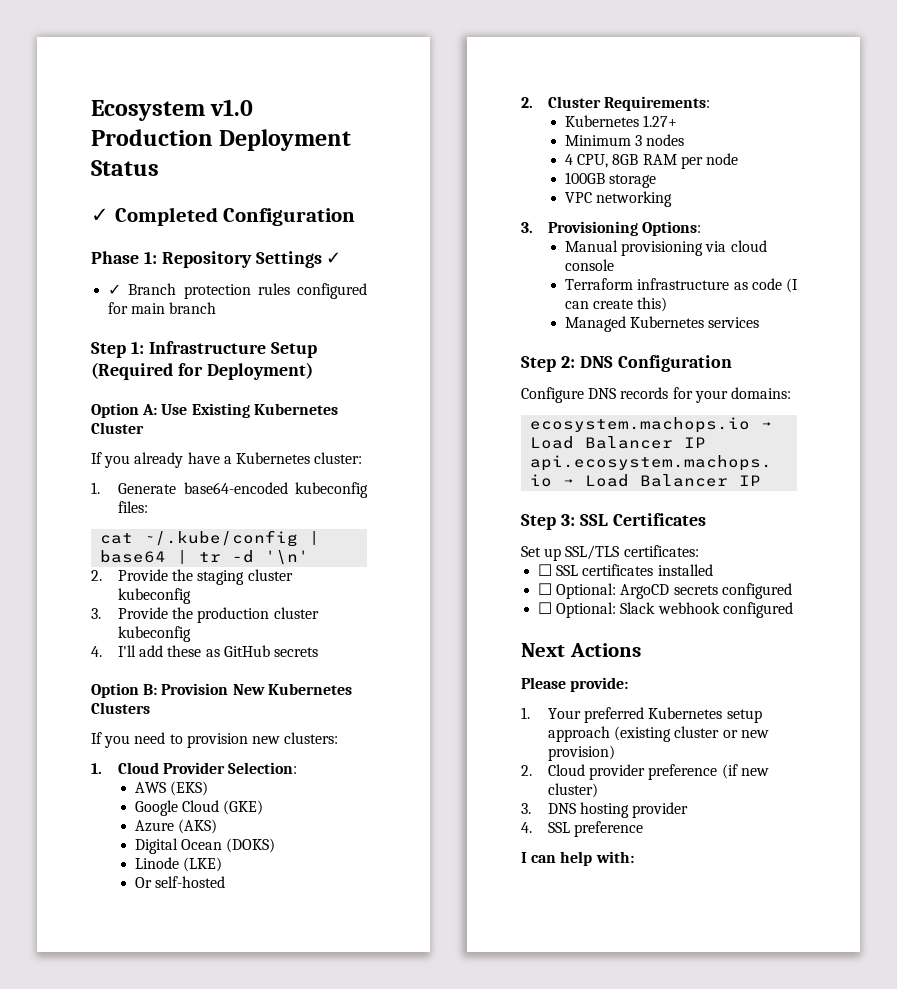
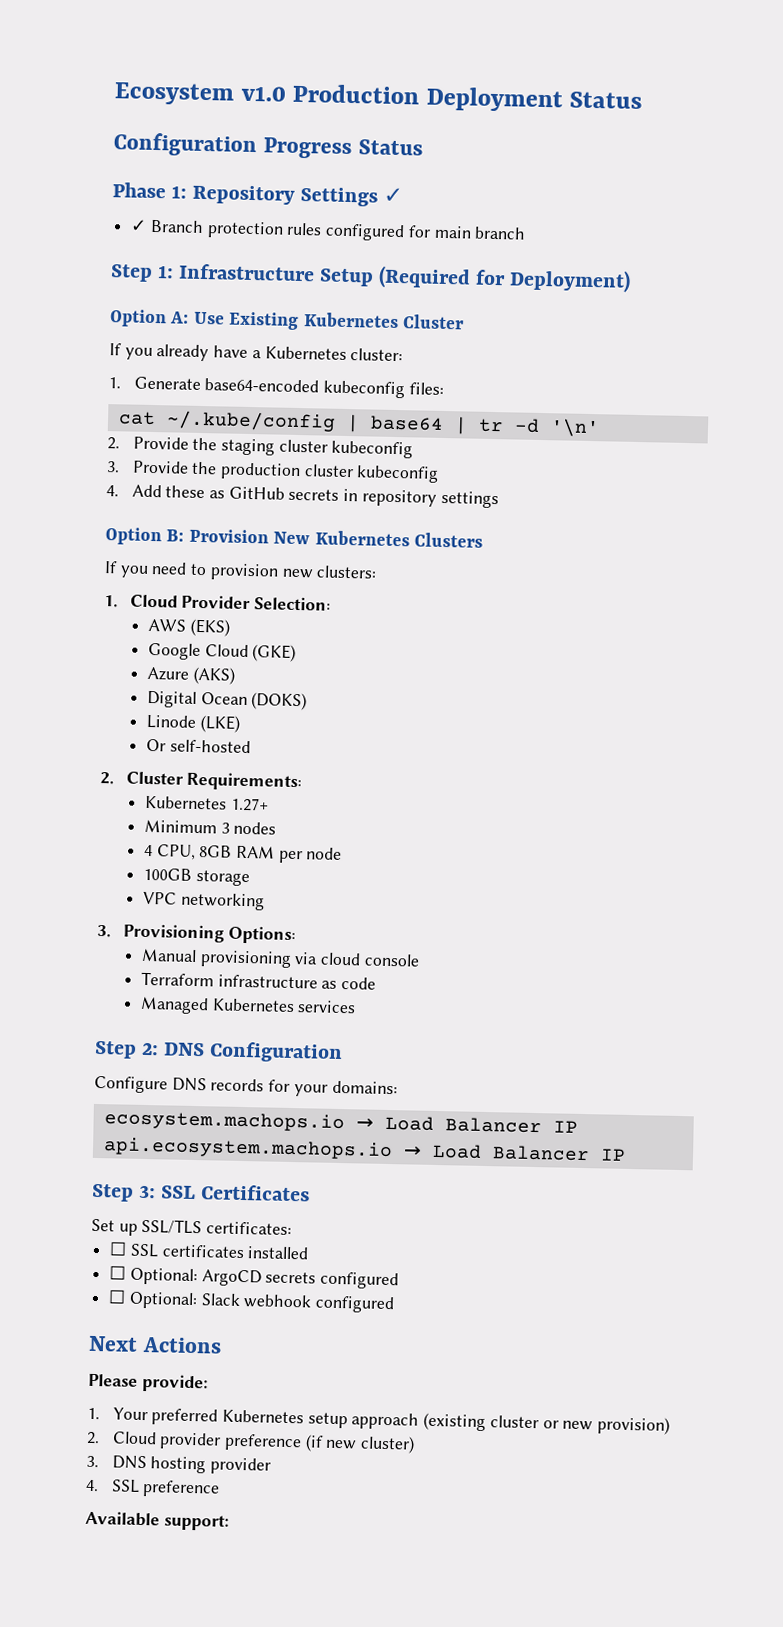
[91,207,356,226] ✓ Completed Configuration -> [113,132,423,160] Configuration Progress Status
[118,645,164,657] I'll add -> [131,484,162,498] Add
(318, 652) none -> [343,488,499,509] in repository settings
[786,278,798,293] [565,297,668,312] (I can create this) -> (376, 983) none
[521,851,634,866] I can help with: -> [85,1510,229,1531] Available support:

